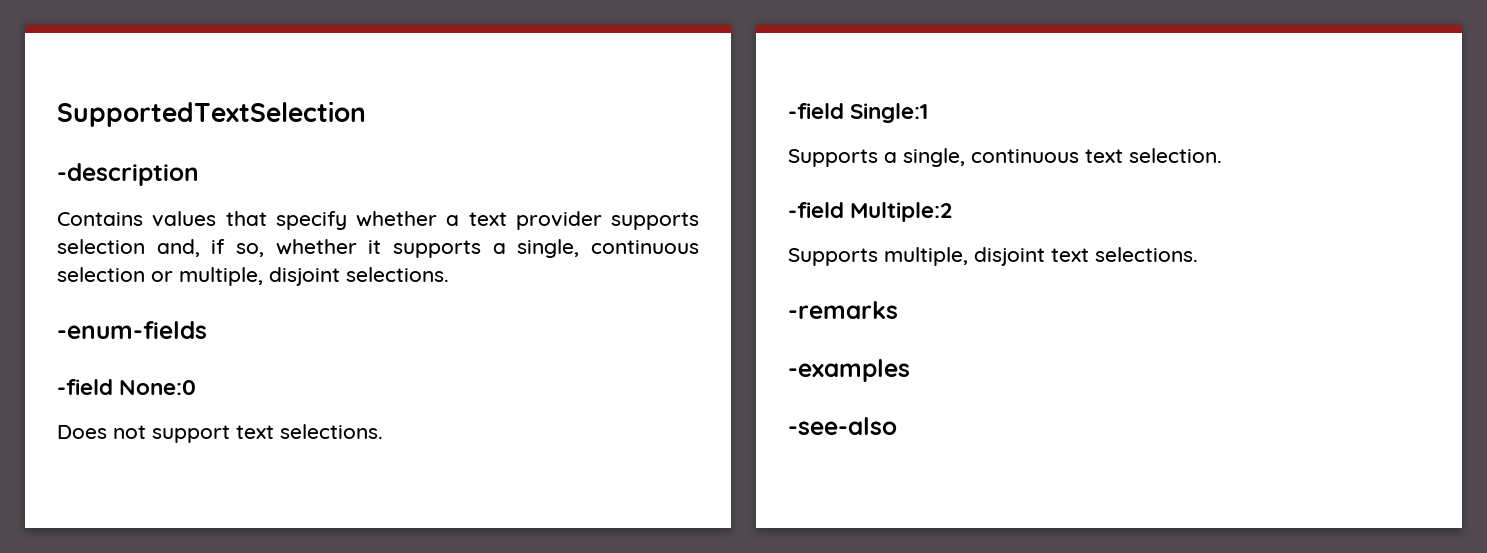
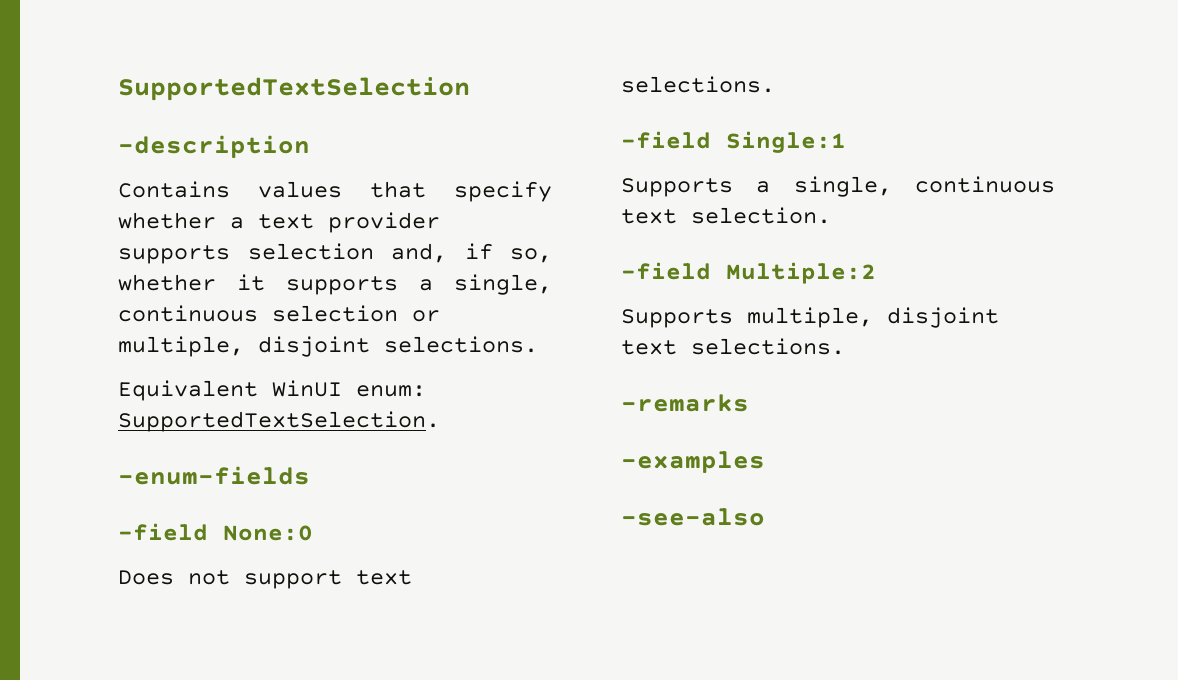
(449, 274) none -> [118,380,426,401] [118,411,440,432] // Equivalent WinUI enum: SupportedTextSelection.

